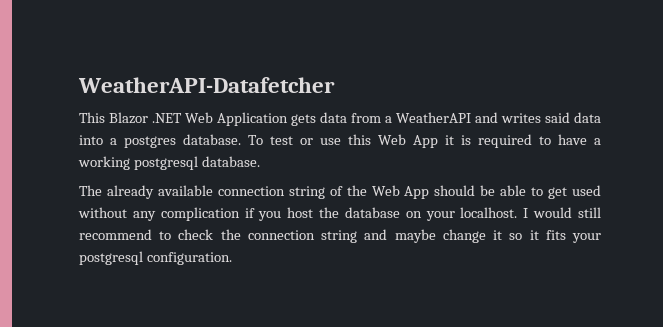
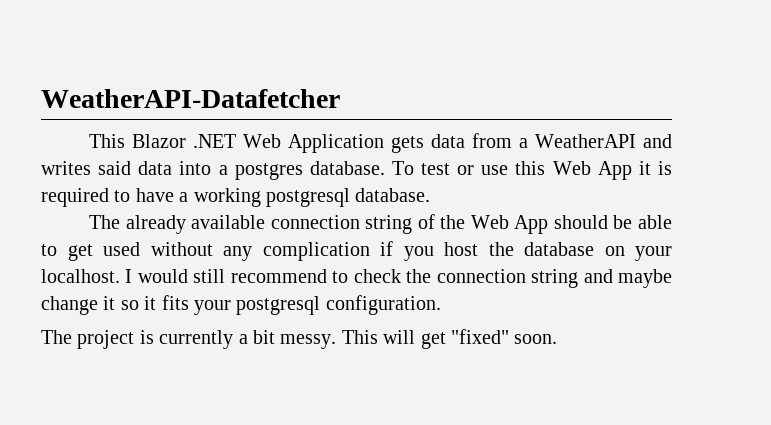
(232, 258) none -> [41,329,558,349] // The project is currently a bit messy. This will get "fixed" soon.

